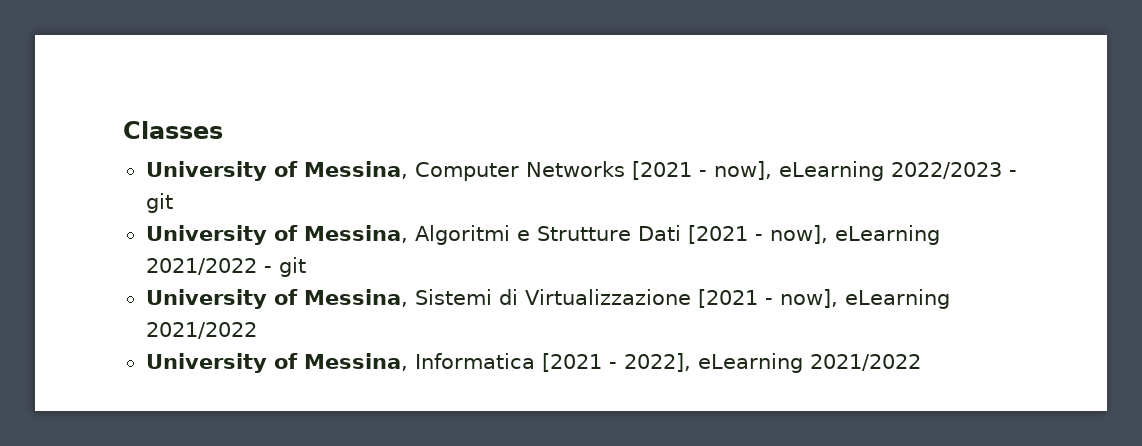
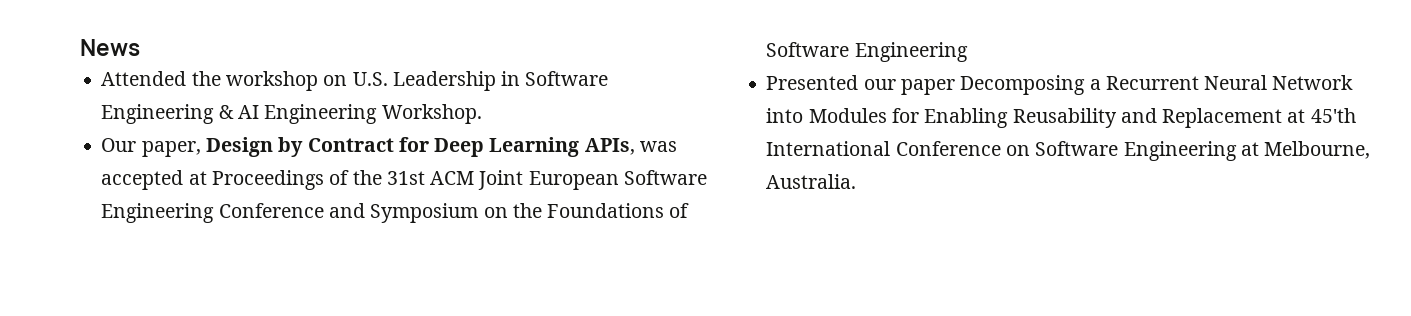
[123,121,223,139] [145,161,1017,181] [145,193,173,213] [145,225,940,245] [145,257,306,277] [145,289,950,309] [145,322,257,339] [145,353,921,373] Classes // University of Messina, Computer Networks [2021 - now], eLearning 2022/2023 - git // University of Messina, Algoritmi e Strutture Dati [2021 - now], eLearning 2021/2022 - git // University of Messina, Sistemi di Virtualizzazione [2021 - now], eLearning 2021/2022 // University of Messina, Informatica [2021 - 2022], eLearning 2021/2022 -> [80,39,140,56] [101,71,609,91] [101,104,482,124] [101,137,677,157] [101,170,707,190] [101,203,690,223] [766,42,968,62] [766,75,1354,95] [766,108,1356,128] [766,141,1371,161] [766,174,857,189] News // Attended the workshop on U.S. Leadership in Software Engineering & AI Engineering Workshop. // Our paper, Design by Contract for Deep Learning APIs, was accepted at Proceedings of the 31st ACM Joint European Software Engineering Conference and Symposium on the Foundations of Software Engineering // Presented our paper Decomposing a Recurrent Neural Network into Modules for Enabling Reusability and Replacement at 45'th International Conference on Software Engineering at Melbourne, Australia.

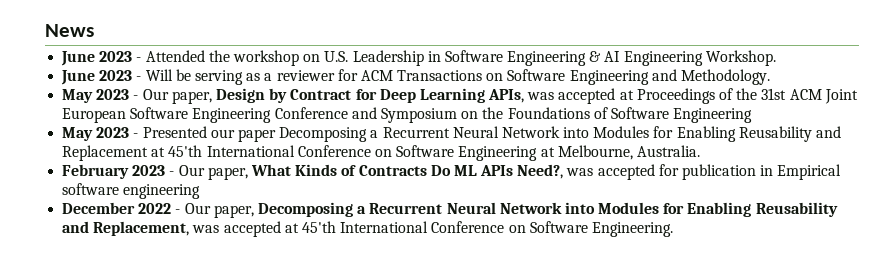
(140, 47) none -> [61,51,142,66] June 2023 -
(482, 114) none -> [61,69,771,85] [62,89,139,103] June 2023 - Will be serving as a reviewer for ACM Transactions on Software Engineering and Methodology. // May 2023 -
(968, 52) none -> [62,127,139,141] May 2023 -
(857, 181) none -> [62,164,842,180] [62,183,201,199] [62,202,838,218] [62,221,673,237] // February 2023 - Our paper, What Kinds of Contracts Do ML APIs Need?, was accepted for publication in Empirical software engineering // December 2022 - Our paper, Decomposing a Recurrent Neural Network into Modules for Enabling Reusability and Replacement, was accepted at 45'th International Conference on Software Engineering.

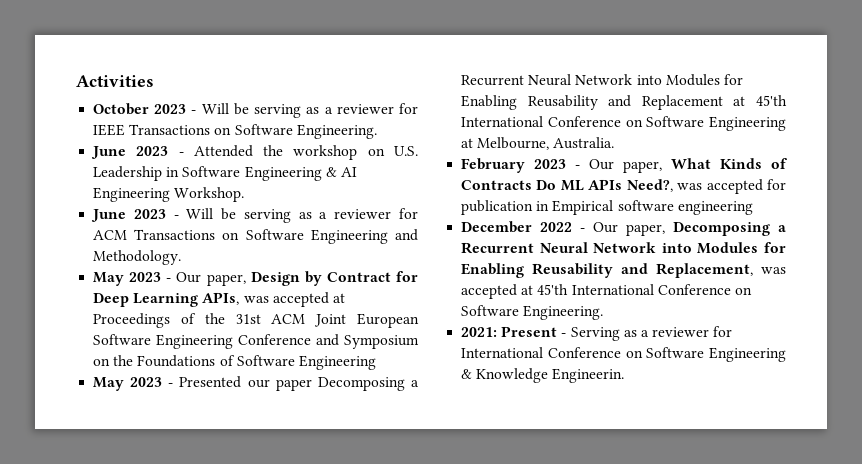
[45,24,94,37] News -> [76,75,154,87] [93,103,418,118] [93,124,377,139] Activities // October 2023 - Will be serving as a reviewer for IEEE Transactions on Software Engineering.
(673, 229) none -> [461,326,733,341] [461,347,786,362] [461,368,625,383] // 2021: Present - Serving as a reviewer for International Conference on Software Engineering & Knowledge Engineerin.

